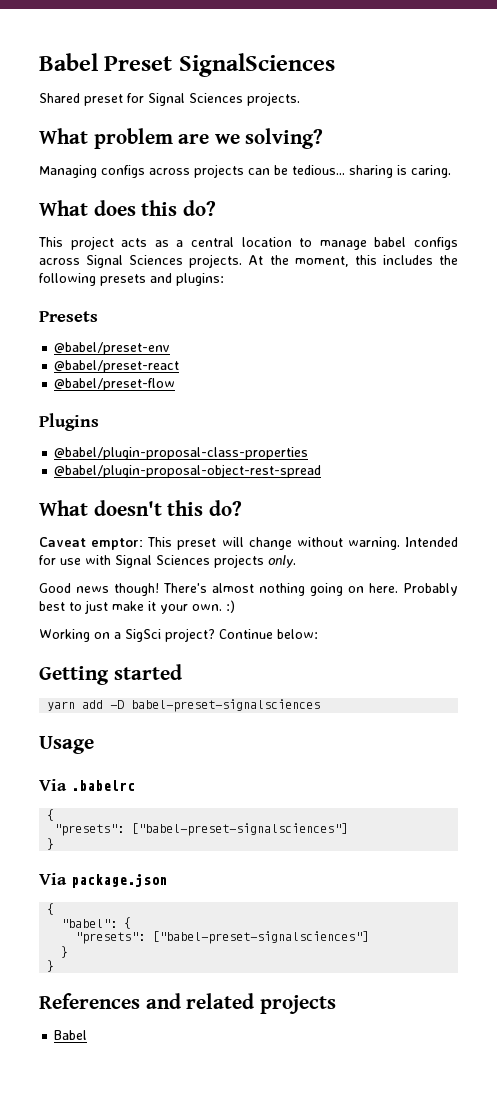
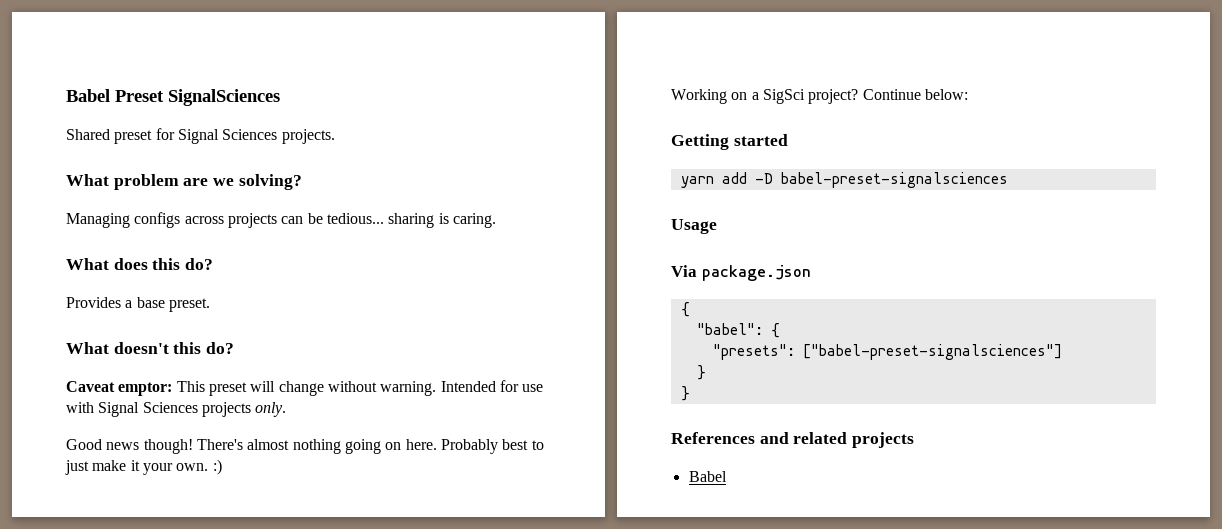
[38,236,459,250] [39,254,458,268] [39,273,224,286] [39,311,98,322] [54,342,171,355] [54,360,180,373] [54,378,176,391] [39,413,99,431] [54,447,309,460] [54,464,322,478] This project acts as a central location to manage babel configs across Signal Sciences projects. At the moment, this includes the following presets and plugins: // Presets // @babel/preset-env // @babel/preset-react // @babel/preset-flow // Plugins // @babel/plugin-proposal-class-properties // @babel/plugin-proposal-object-rest-spread -> [66,297,210,312] Provides a base preset.
[39,779,135,791] [47,809,55,821] [54,823,349,836] [47,838,55,850] // Via .babelrc // { // "presets": ["babel-preset-signalsciences"] // } -> (717, 226) none

